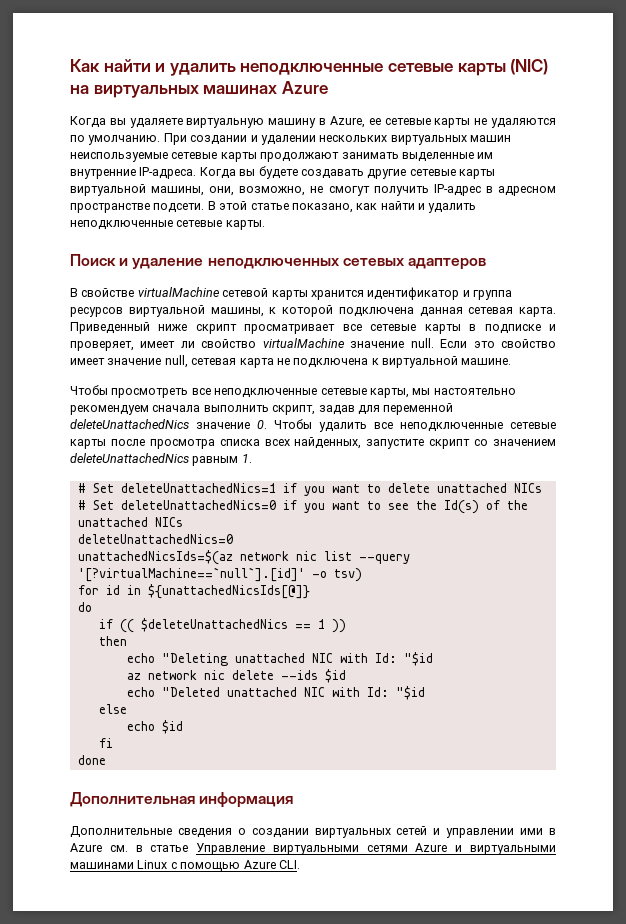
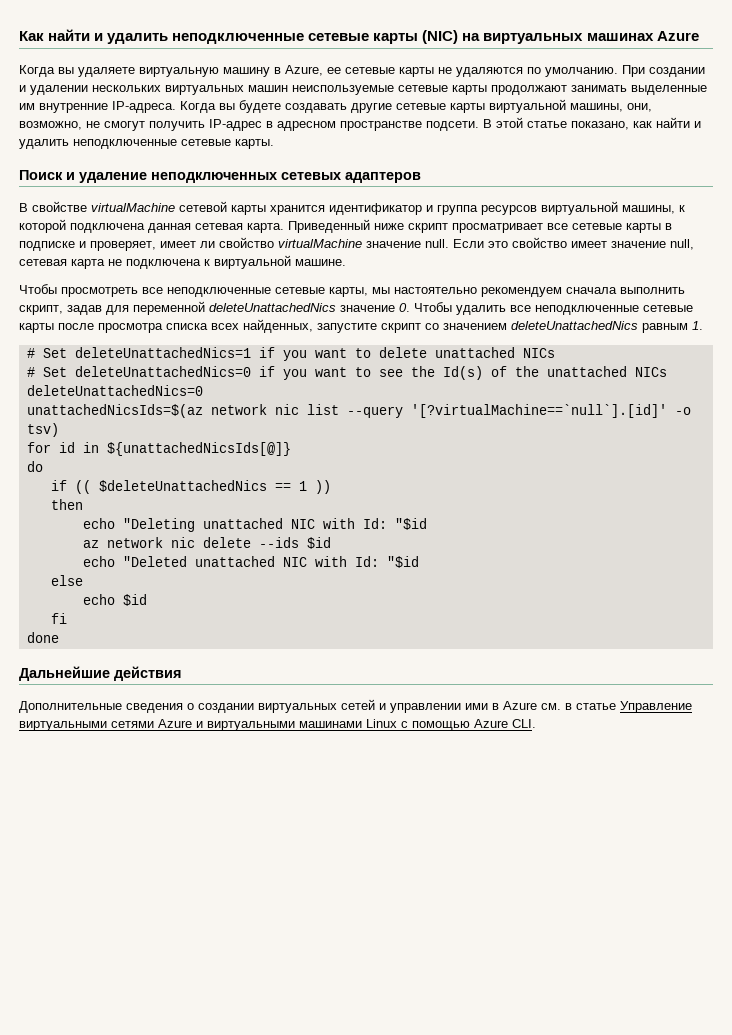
[70,792,294,808] Дополнительная информация -> [19,666,181,681] Дальнейшие действия

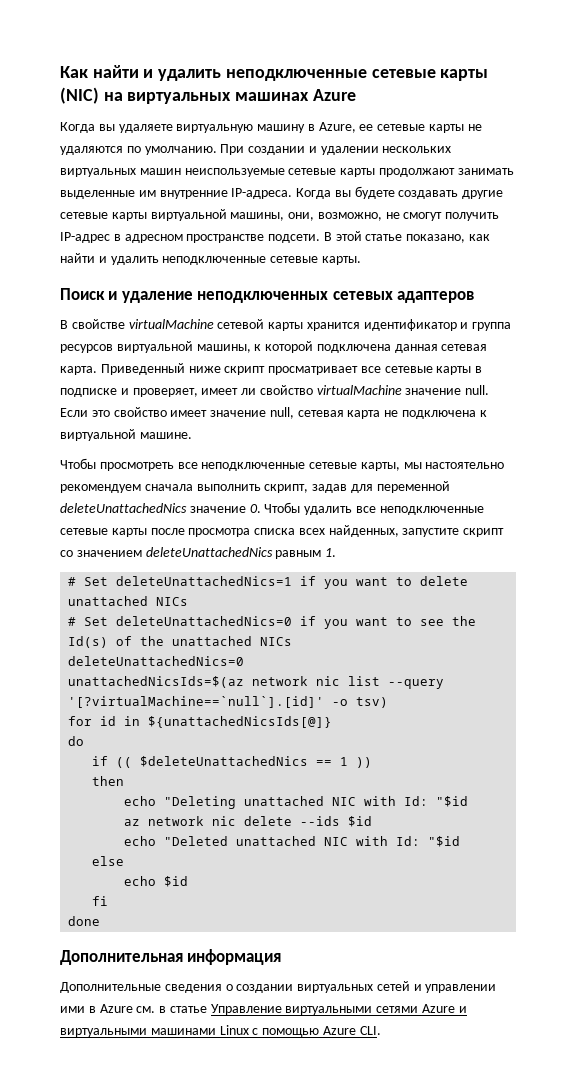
[19,666,181,681] Дальнейшие действия -> [60,949,282,965] Дополнительная информация

